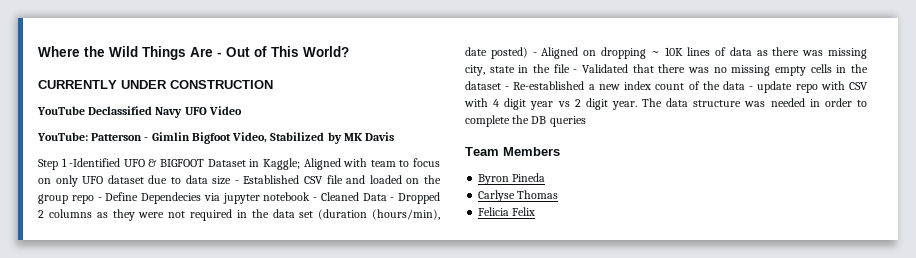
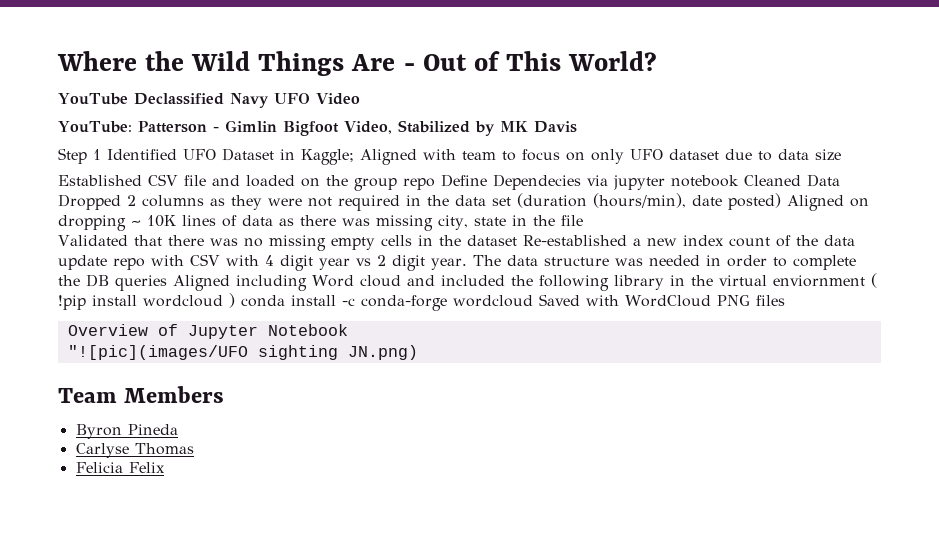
[38,80,273,89] // CURRENTLY UNDER CONSTRUCTION -> (657, 61) none
[69,158,205,167] -Identified UFO & BIGFOOT -> [107,149,216,160] Identified UFO
[234,180,239,184] - -> (841, 155) //
[97,197,102,201] - -> (435, 184) none
[313,197,317,201] - -> (739, 181) none
[390,197,395,201] - -> (840, 180) none
[532,52,537,56] - -> (781, 201) none
[573,69,578,73] - -> (583, 220) //
[505,86,510,90] - -> (517, 240) none
[749,86,754,90] - -> (855, 240) none
(586, 121) none -> [173,273,877,291] [58,293,785,311] [67,324,348,339] [67,345,418,360] Aligned including Word cloud and included the following library in the virtual enviornment ( !pip install wordcloud ) conda install -c conda-forge wordcloud Saved with WordCloud PNG files // Overview of Jupyter Notebook // "![pic](images/UFO sighting JN.png)

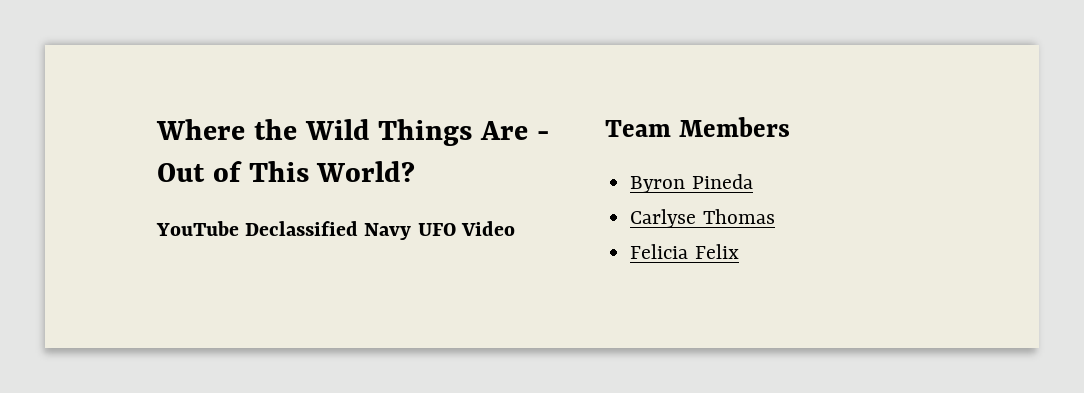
[58,120,577,136] [58,148,841,165] [58,174,840,191] [58,193,869,211] [58,215,583,231] [58,235,855,251] [58,254,856,271] [58,273,877,291] [58,293,785,311] [67,324,348,339] [67,345,418,360] // YouTube: Patterson - Gimlin Bigfoot Video, Stabilized by MK Davis // Step 1 Identified UFO Dataset in Kaggle; Aligned with team to focus on only UFO dataset due to data size // Established CSV file and loaded on the group repo Define Dependecies via jupyter notebook Cleaned Data Dropped 2 columns as they were not required in the data set (duration (hours/min), date posted) Aligned on dropping ~ 10K lines of data as there was missing city, state in the file // Validated that there was no missing empty cells in the dataset Re-established a new index count of the data update repo with CSV with 4 digit year vs 2 digit year. The data structure was needed in order to complete the DB queries Aligned including Word cloud and included the following library in the virtual enviornment ( !pip install wordcloud ) conda install -c conda-forge wordcloud Saved with WordCloud PNG files // Overview of Jupyter Notebook // "![pic](images/UFO sighting JN.png) -> (515, 228) none

